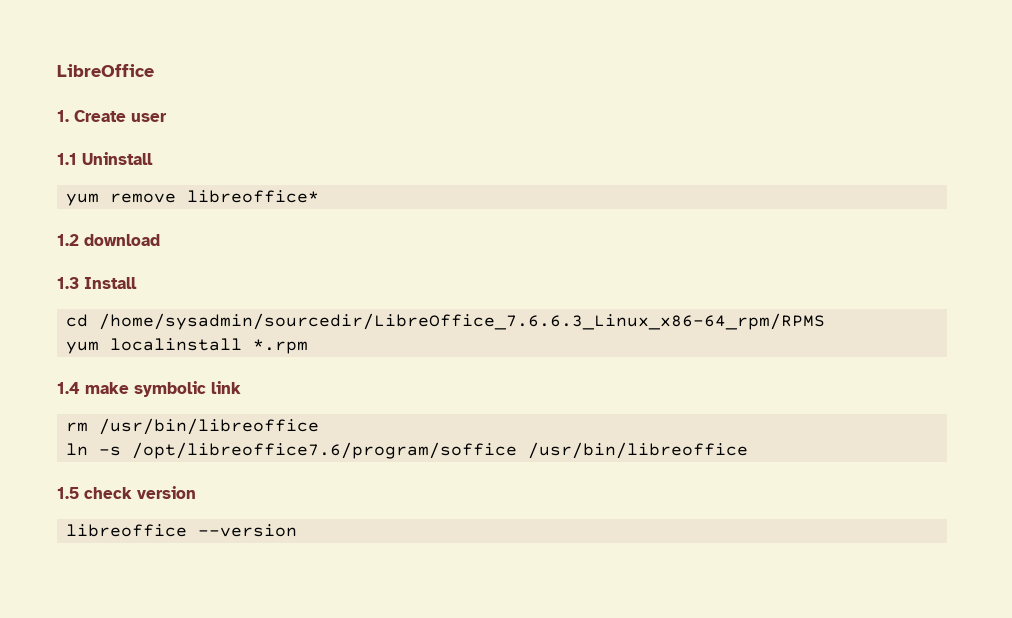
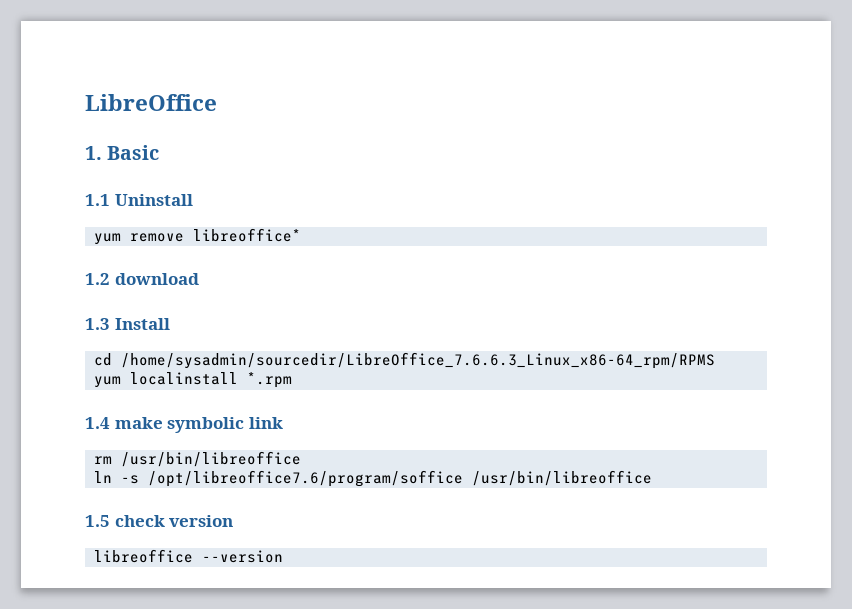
[74,110,167,122] Create user -> [107,145,160,160] Basic

